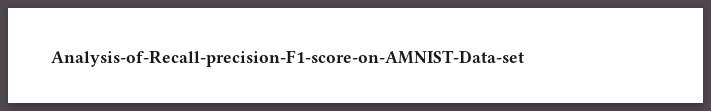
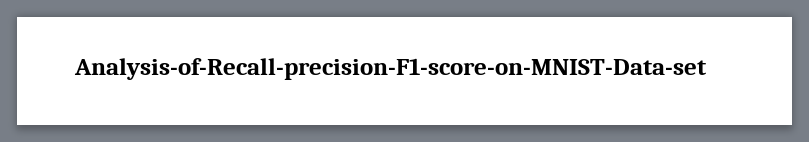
[51,50,524,67] Analysis-of-Recall-precision-F1-score-on-AMNIST-Data-set -> [74,58,707,80] Analysis-of-Recall-precision-F1-score-on-MNIST-Data-set

